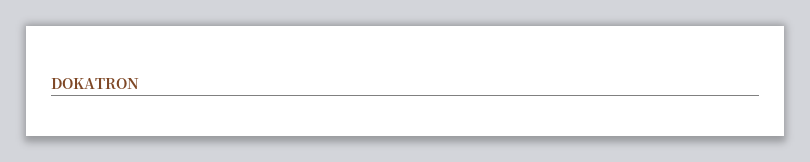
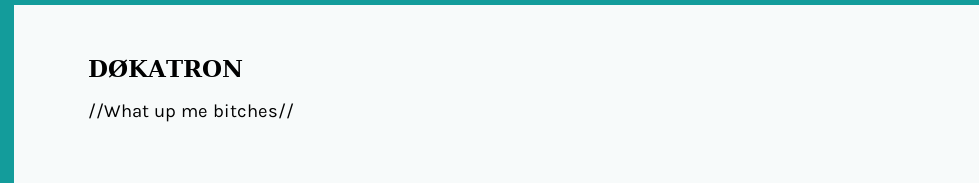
[51,78,139,89] DOKATRON -> [88,59,243,78] [88,103,294,122] DØKATRON // //What up me bitches//

